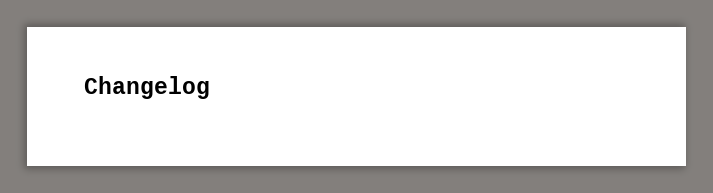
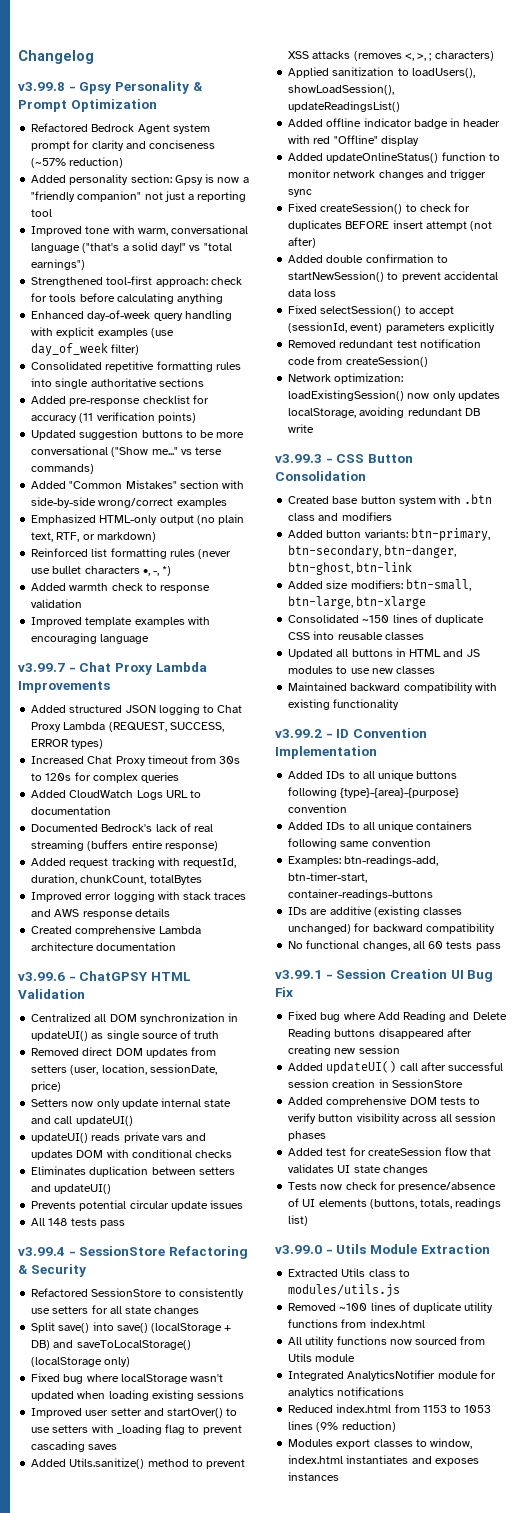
(210, 87) none -> [18,81,203,94] [18,99,157,112] [31,123,210,134] [31,140,216,151] [31,157,124,168] [31,174,249,185] [31,191,247,202] [31,209,53,217] [31,225,249,236] [31,242,232,253] [31,259,86,270] [31,276,242,287] [31,293,224,304] [31,310,232,321] [31,327,174,338] [31,343,140,356] [31,361,241,372] [31,378,204,389] [31,395,209,406] [31,412,196,423] [31,429,245,440] [31,446,223,457] [31,464,95,474] [31,480,245,489] [31,497,227,508] [31,514,245,525] [31,532,156,542] [31,548,232,559] [31,566,172,576] [31,583,211,593] [31,599,83,608] [31,616,210,627] [31,633,150,644] [18,662,207,675] [18,681,110,693] [31,704,243,715] [31,722,224,732] [31,739,104,749] [31,755,241,766] [31,772,180,783] [31,790,202,800] [31,806,112,815] [31,823,214,832] [31,840,218,851] [31,857,237,868] [31,874,202,885] [31,891,247,902] [31,908,170,919] [31,925,201,936] [31,942,177,951] [18,971,191,981] [18,989,85,999] [31,1013,239,1024] [31,1030,220,1041] [31,1047,217,1058] [31,1064,217,1075] [31,1081,62,1092] [31,1098,232,1109] [31,1116,133,1126] [31,1132,207,1143] [31,1149,233,1160] [31,1166,235,1177] [31,1184,112,1194] [31,1200,244,1211] [31,1218,125,1228] [18,1246,248,1259] [18,1264,86,1277] [31,1288,244,1299] [31,1305,200,1316] [31,1322,232,1333] [31,1340,191,1350] [31,1357,131,1367] [31,1373,224,1384] [31,1390,245,1401] [31,1408,238,1418] [31,1424,242,1435] [31,1441,118,1452] [31,1458,246,1469] [288,51,494,61] [288,67,475,78] [288,84,395,95] [288,101,401,112] [288,118,501,129] [288,135,419,146] [288,152,500,163] [288,169,487,180] [288,189,313,197] [288,203,471,214] [288,220,493,231] [288,237,317,248] [288,254,448,263] [288,271,498,282] [288,289,337,297] [288,305,454,316] [288,322,495,333] [288,339,481,348] [288,356,428,367] [288,373,404,384] [288,390,500,401] [288,407,480,418] [288,424,315,433] [275,454,413,463] [275,471,366,481] [288,494,493,506] [288,512,392,521] [288,528,490,541] [288,545,457,558] [288,562,413,575] [288,579,471,591] [288,596,427,609] [288,614,485,625] [288,631,424,640] [288,648,480,659] [288,666,436,674] [288,682,497,693] [288,699,400,710] [275,728,427,738] [275,746,377,759] [288,770,458,781] [288,787,460,798] [288,804,348,813] [288,821,473,832] [288,838,431,849] [288,855,439,866] [288,872,368,883] [288,889,434,900] [288,906,463,917] [288,923,495,934] [288,940,501,951] [275,969,494,982] [275,987,293,997] [288,1011,507,1022] [288,1028,472,1039] [288,1045,400,1056] [288,1061,504,1074] [288,1079,463,1088] [288,1096,481,1107] [288,1113,497,1124] [288,1131,327,1141] [288,1147,492,1156] [288,1164,428,1175] [288,1181,497,1192] [288,1198,502,1209] [288,1215,309,1226] [275,1244,490,1254] [288,1268,410,1277] [288,1284,401,1297] [288,1302,494,1313] [288,1319,425,1328] [288,1336,486,1347] [288,1353,356,1362] [288,1370,496,1381] [288,1387,405,1398] [288,1404,492,1413] [288,1421,396,1432] [288,1438,473,1449] [288,1455,479,1466] [288,1472,340,1481] // v3.99.8 - Gpsy Personality & Prompt Optimization // Refactored Bedrock Agent system prompt for clarity and conciseness (~57% reduction) // Added personality section: Gpsy is now a "friendly companion" not just a reporting tool // Improved tone with warm, conversational language ("that's a solid day!" vs "total earnings") // Strengthened tool-first approach: check for tools before calculating anything // Enhanced day-of-week query handling with explicit examples (use day_of_week filter) // Consolidated repetitive formatting rules into single authoritative sections // Added pre-response checklist for accuracy (11 verification points) // Updated suggestion buttons to be more conversational ("Show me..." vs terse commands) // Added "Common Mistakes" section with side-by-side wrong/correct examples // Emphasized HTML-only output (no plain text, RTF, or markdown) // Reinforced list formatting rules (never use bullet characters •, -, *) // Added warmth check to response validation // Improved template examples with encouraging language // v3.99.7 - Chat Proxy Lambda Improvements // Added structured JSON logging to Chat Proxy Lambda (REQUEST, SUCCESS, ERROR types) // Increased Chat Proxy timeout from 30s to 120s for complex queries // Added CloudWatch Logs URL to documentation // Documented Bedrock's lack of real streaming (buffers entire response) // Added request tracking with requestId, duration, chunkCount, totalBytes // Improved error logging with stack traces and AWS response details // Created comprehensive Lambda architecture documentation // v3.99.6 - ChatGPSY HTML Validation // Centralized all DOM synchronization in updateUI() as single source of truth // Removed direct DOM updates from setters (user, location, sessionDate, price) // Setters now only update internal state and call updateUI() // updateUI() reads private vars and updates DOM with conditional checks // Eliminates duplication between setters and updateUI() // Prevents potential circular update issues // All 148 tests pass // v3.99.4 - SessionStore Refactoring & Security // Refactored SessionStore to consistently use setters for all state changes // Split save() into save() (localStorage + DB) and saveToLocalStorage() (localStorage only) // Fixed bug where localStorage wasn't updated when loading existing sessions // Improved user setter and startOver() to use setters with _loading flag to prevent cascading saves // Added Utils.sanitize() method to prevent XSS attacks (removes <, >, ; characters) // Applied sanitization to loadUsers(), showLoadSession(), updateReadingsList() // Added offline indicator badge in header with red "Offline" display // Added updateOnlineStatus() function to monitor network changes and trigger sync // Fixed createSession() to check for duplicates BEFORE insert attempt (not after) // Added double confirmation to startNewSession() to prevent accidental data loss // Fixed selectSession() to accept (sessionId, event) parameters explicitly // Removed redundant test notification code from createSession() // Network optimization: loadExistingSession() now only updates localStorage, avoiding redundant DB write // v3.99.3 - CSS Button Consolidation // Created base button system with .btn class and modifiers // Added button variants: btn-primary, btn-secondary, btn-danger, btn-ghost, btn-link // Added size modifiers: btn-small, btn-large, btn-xlarge // Consolidated ~150 lines of duplicate CSS into reusable classes // Updated all buttons in HTML and JS modules to use new classes // Maintained backward compatibility with existing functionality // v3.99.2 - ID Convention Implementation // Added IDs to all unique buttons following {type}-{area}-{purpose} convention // Added IDs to all unique containers following same convention // Examples: btn-readings-add, btn-timer-start, container-readings-buttons // IDs are additive (existing classes unchanged) for backward compatibility // No functional changes, all 60 tests pass // v3.99.1 - Session Creation UI Bug Fix // Fixed bug where Add Reading and Delete Reading buttons disappeared after creating new session // Added updateUI() call after successful session creation in SessionStore // Added comprehensive DOM tests to verify button visibility across all session phases // Added test for createSession flow that validates UI state changes // Tests now check for presence/absence of UI elements (buttons, totals, readings list) // v3.99.0 - Utils Module Extraction // Extracted Utils class to modules/utils.js // Removed ~100 lines of duplicate utility functions from index.html // All utility functions now sourced from Utils module // Integrated AnalyticsNotifier module for analytics notifications // Reduced index.html from 1153 to 1053 lines (9% reduction) // Modules export classes to window, index.html instantiates and exposes instances

